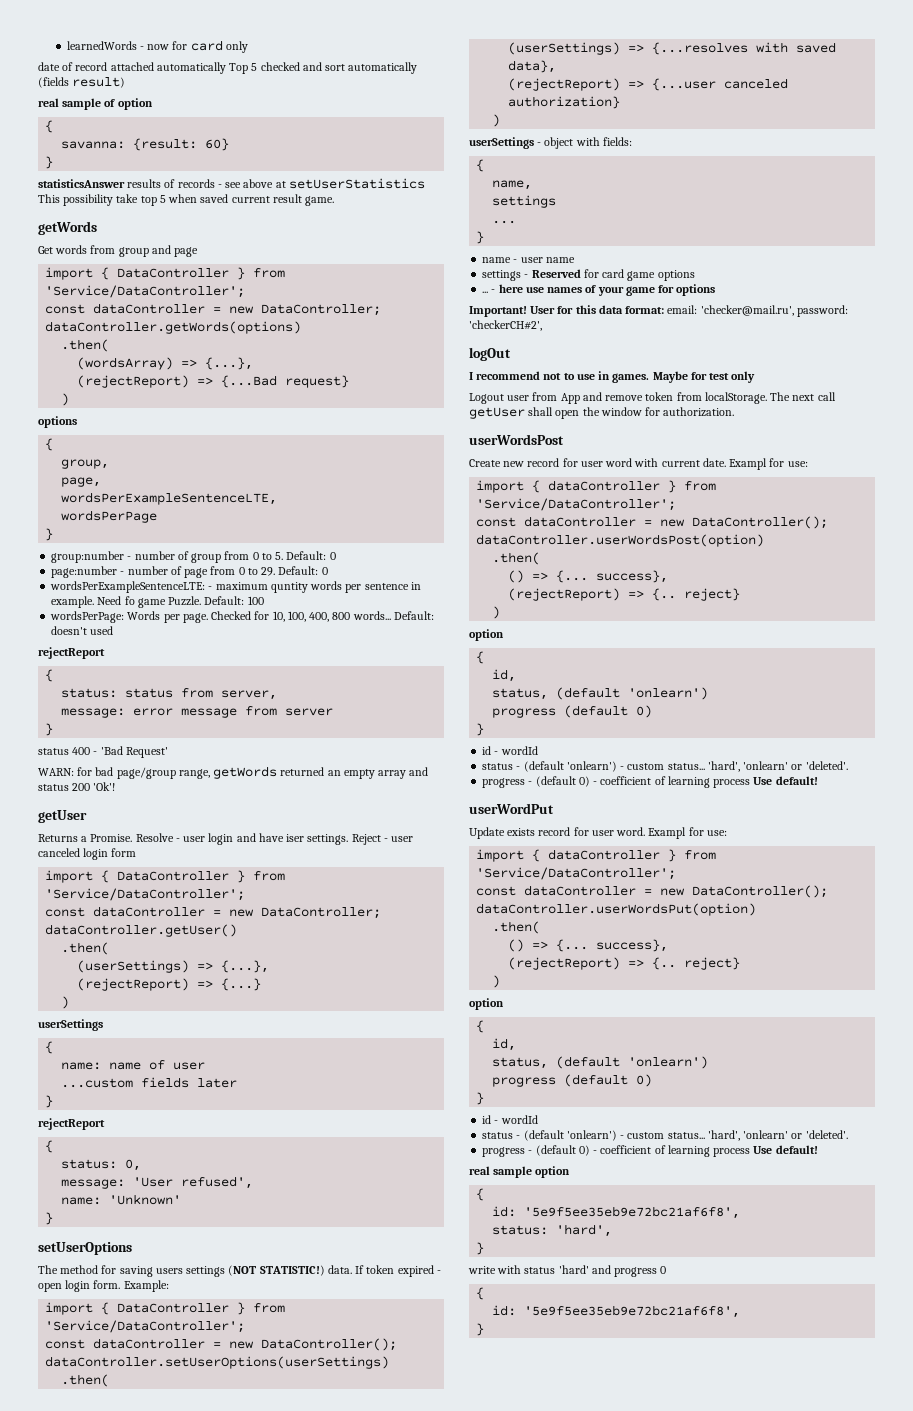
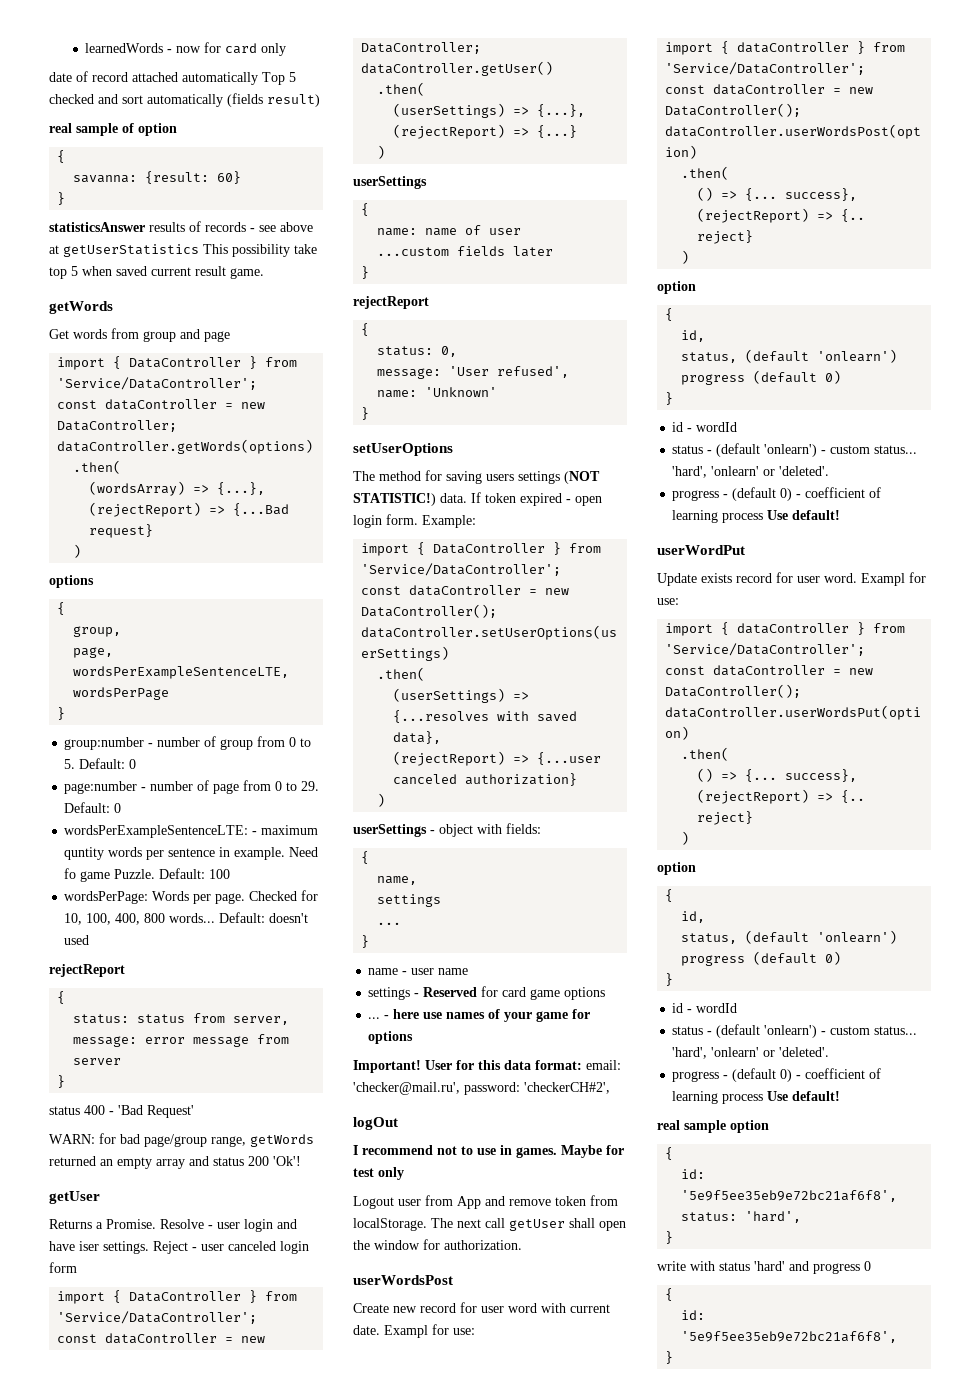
[288,178,425,189] setUserStatistics -> [63,244,199,257] getUserStatistics

